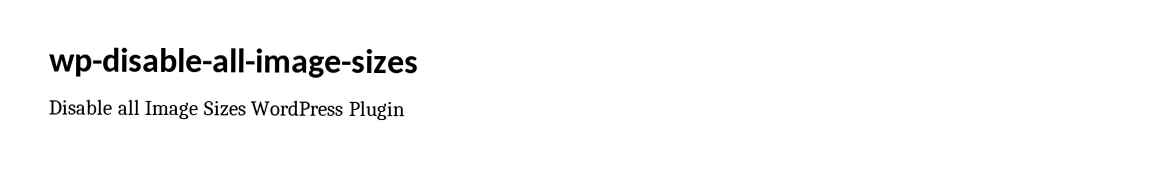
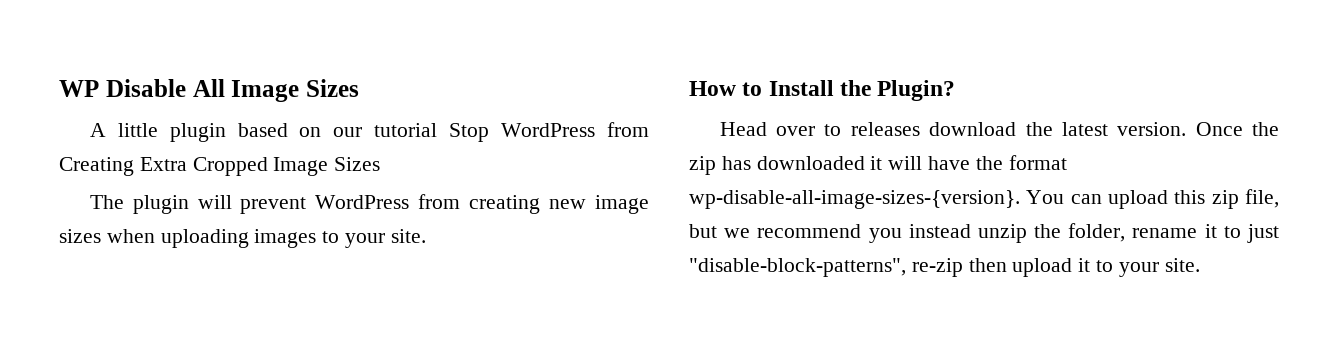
[49,47,419,79] [48,99,405,121] wp-disable-all-image-sizes // Disable all Image Sizes WordPress Plugin -> [59,79,359,102] [89,122,649,142] [59,157,381,176] [89,194,649,214] [59,229,426,248] [689,80,956,101] [719,122,1279,136] [689,155,1067,175] [689,189,1279,209] [689,223,1279,243] [689,258,1200,277] WP Disable All Image Sizes // A little plugin based on our tutorial Stop WordPress from Creating Extra Cropped Image Sizes // The plugin will prevent WordPress from creating new image sizes when uploading images to your site. // How to Install the Plugin? // Head over to releases download the latest version. Once the zip has downloaded it will have the format wp-disable-all-image-sizes-{version}. You can upload this zip file, but we recommend you instead unzip the folder, rename it to just "disable-block-patterns", re-zip then upload it to your site.

